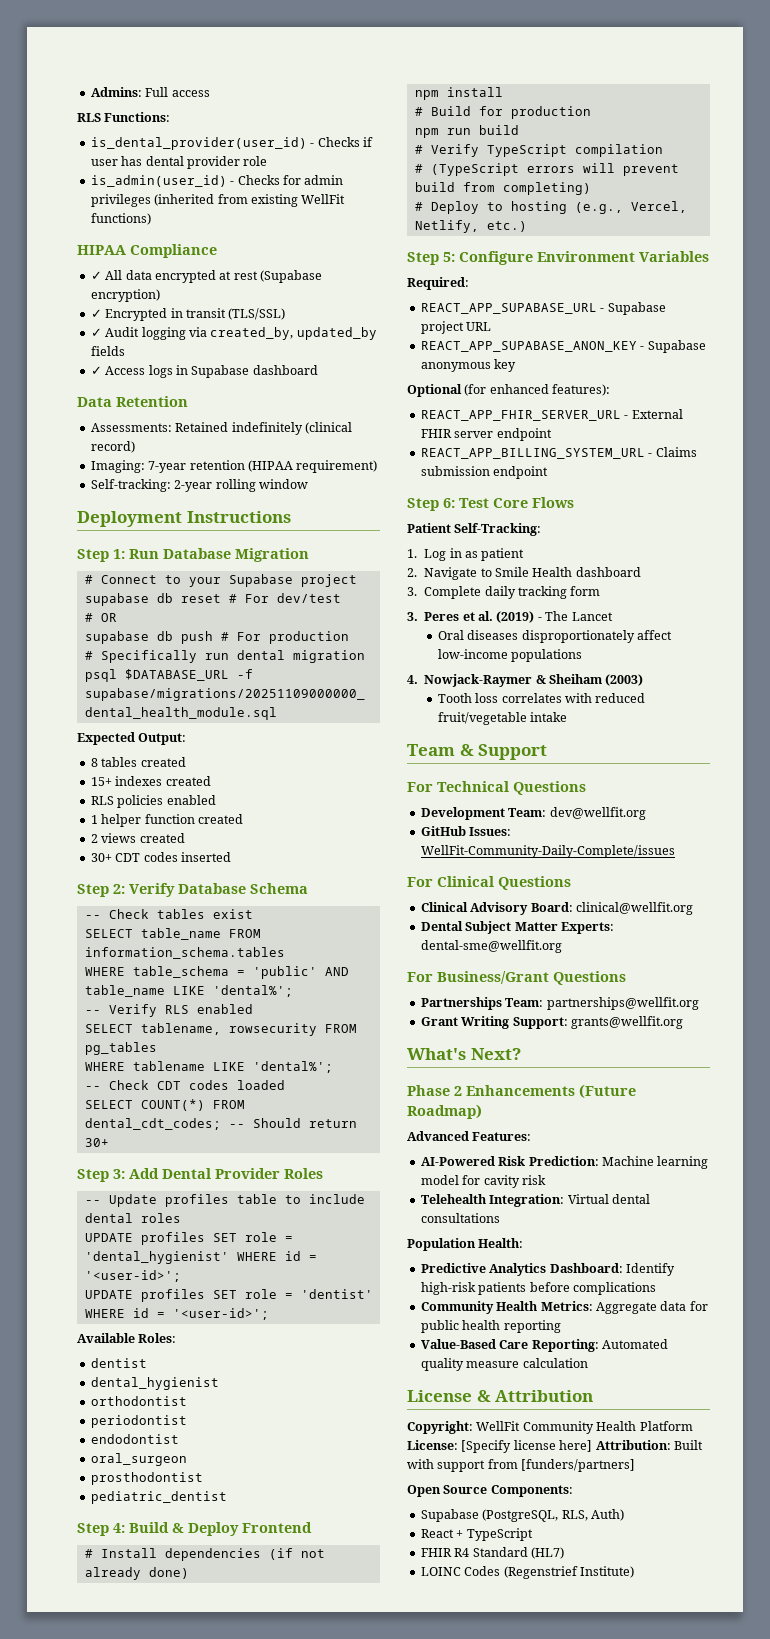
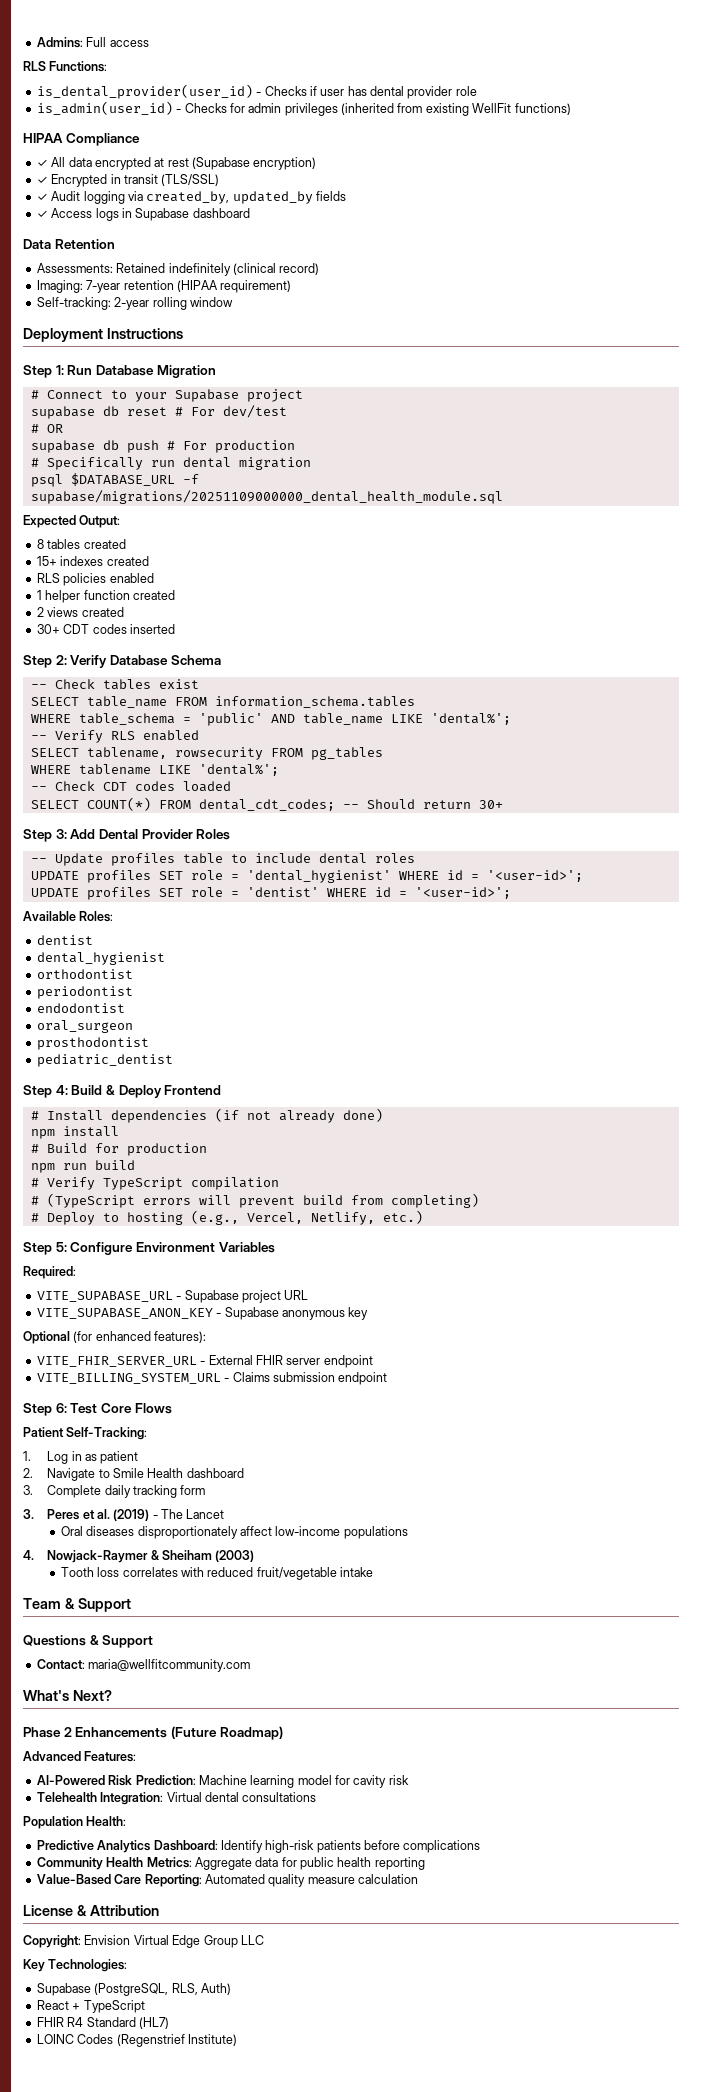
[420,303,597,314] REACT_APP_SUPABASE_URL -> [36,1291,173,1302] VITE_SUPABASE_URL
[420,341,637,352] REACT_APP_SUPABASE_ANON_KEY -> [36,1308,213,1319] VITE_SUPABASE_ANON_KEY
[420,410,621,421] REACT_APP_FHIR_SERVER_URL -> [36,1356,197,1367] VITE_FHIR_SERVER_URL
[420,448,645,459] REACT_APP_BILLING_SYSTEM_URL -> [36,1373,221,1384] VITE_BILLING_SYSTEM_URL
[407,781,586,795] [420,807,646,820] [420,826,512,836] [420,845,675,858] [407,876,571,890] [420,902,693,915] [420,921,614,934] [420,940,562,953] [407,971,626,985] [420,997,699,1010] [420,1016,683,1029] For Technical Questions // Development Team: dev@wellfit.org // GitHub Issues: WellFit-Community-Daily-Complete/issues // For Clinical Questions // Clinical Advisory Board: clinical@wellfit.org // Dental Subject Matter Experts: dental-sme@wellfit.org // For Business/Grant Questions // Partnerships Team: partnerships@wellfit.org // Grant Writing Support: grants@wellfit.org -> [23,1635,154,1648] [36,1659,251,1672] Questions & Support // Contact: maria@wellfitcommunity.com
[476,1421,693,1434] [407,1440,703,1453] [407,1459,636,1472] [407,1485,573,1497] WellFit Community Health Platform License: [Specify license here] Attribution: Built with support from [funders/partners] // Open Source Components: -> [84,1935,264,1948] [23,1959,128,1972] Envision Virtual Edge Group LLC // Key Technologies:

